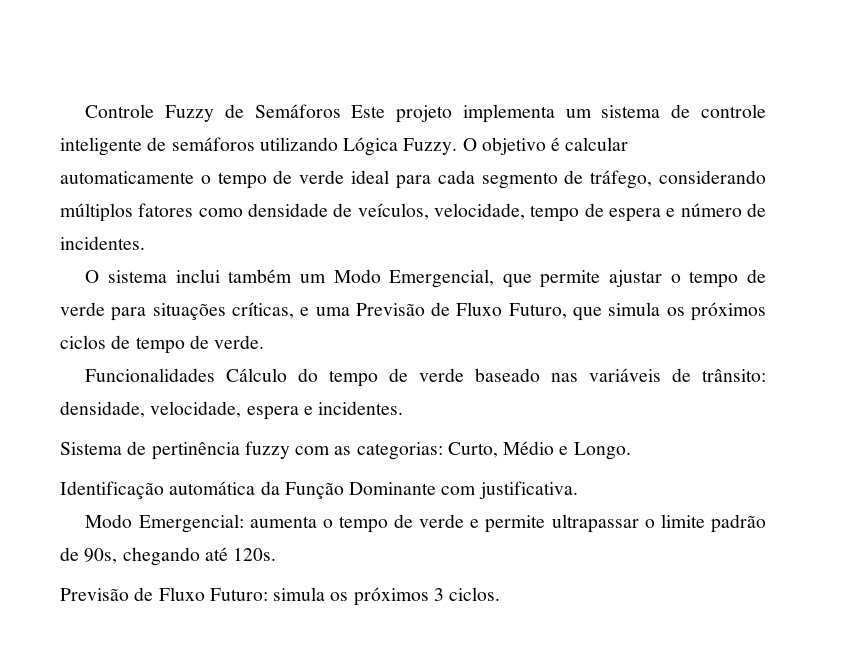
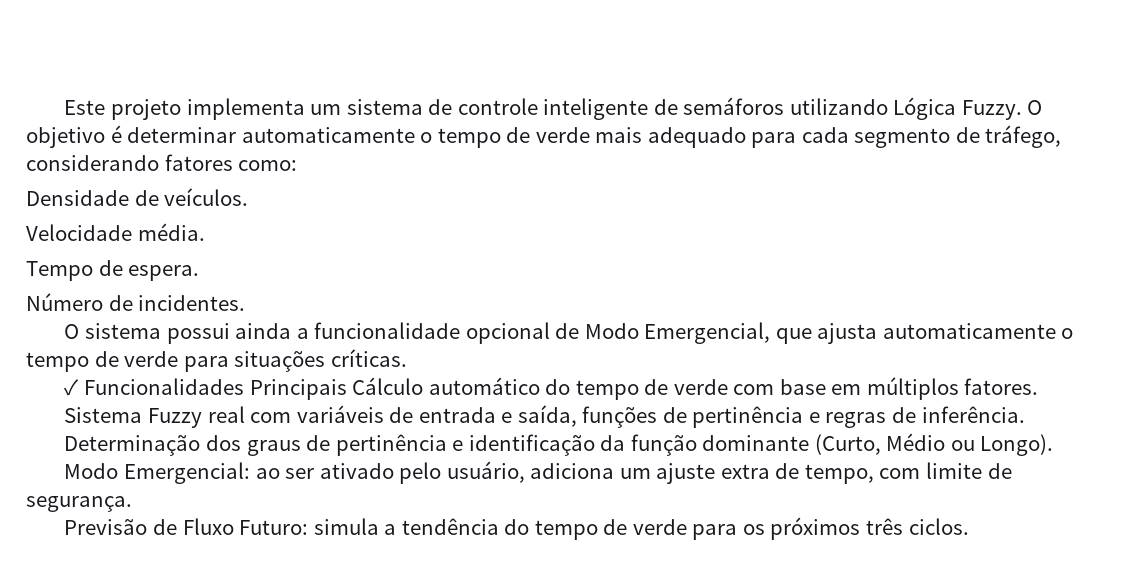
[85,104,341,122] Controle Fuzzy de Semáforos -> (64, 107) none
[565,137,629,151] [60,170,390,189] calcular automaticamente o tempo de verde ideal -> [127,127,746,148] determinar automaticamente o tempo de verde mais adequado
[60,203,767,222] [60,236,145,250] [85,269,326,283] múltiplos fatores como densidade de veículos, velocidade, tempo de espera e número de incidentes. // O sistema inclui também um -> [164,154,298,171] [26,188,249,206] [26,223,205,241] [26,260,200,281] [26,293,246,311] [64,322,580,344] fatores como: // Densidade de veículos. // Velocidade média. // Tempo de espera. // Número de incidentes. // O sistema possui ainda a funcionalidade opcional de
[540,270,663,288] permite ajustar -> [817,323,1056,344] ajusta automaticamente
[231,302,766,321] [60,335,265,354] [85,368,767,387] [60,401,404,420] [60,441,631,460] [60,481,578,499] [85,514,766,533] [60,547,277,566] críticas, e uma Previsão de Fluxo Futuro, que simula os próximos ciclos de tempo de verde. // Funcionalidades Cálculo do tempo de verde baseado nas variáveis de trânsito: densidade, velocidade, espera e incidentes. // Sistema de pertinência fuzzy com as categorias: Curto, Médio e Longo. // Identificação automática da Função Dominante com justificativa. // Modo Emergencial: aumenta o tempo de verde e permite ultrapassar o limite padrão de 90s, chegando até 120s. -> [330,349,407,367] [64,377,1039,400] [64,405,1025,428] [64,433,1054,456] [64,461,1012,484] [26,496,132,512] críticas. // ✓ Funcionalidades Principais Cálculo automático do tempo de verde com base em múltiplos fatores. // Sistema Fuzzy real com variáveis de entrada e saída, funções de pertinência e regras de inferência. // Determinação dos graus de pertinência e identificação da função dominante (Curto, Médio ou Longo). // Modo Emergencial: ao ser ativado pelo usuário, adiciona um ajuste extra de tempo, com limite de segurança.
[330,587,444,606] os próximos 3 -> [384,517,903,540] a tendência do tempo de verde para os próximos três

